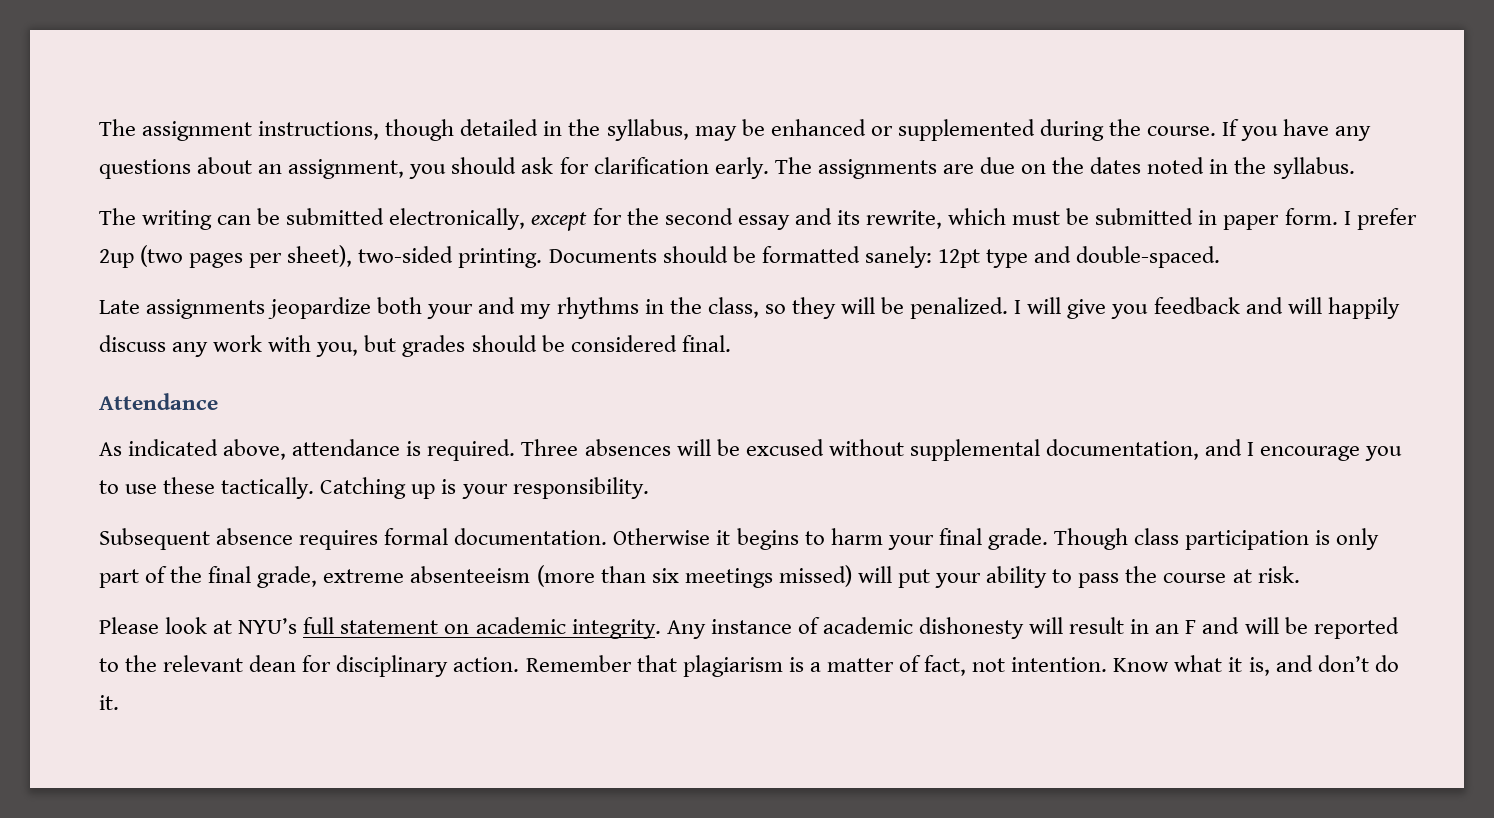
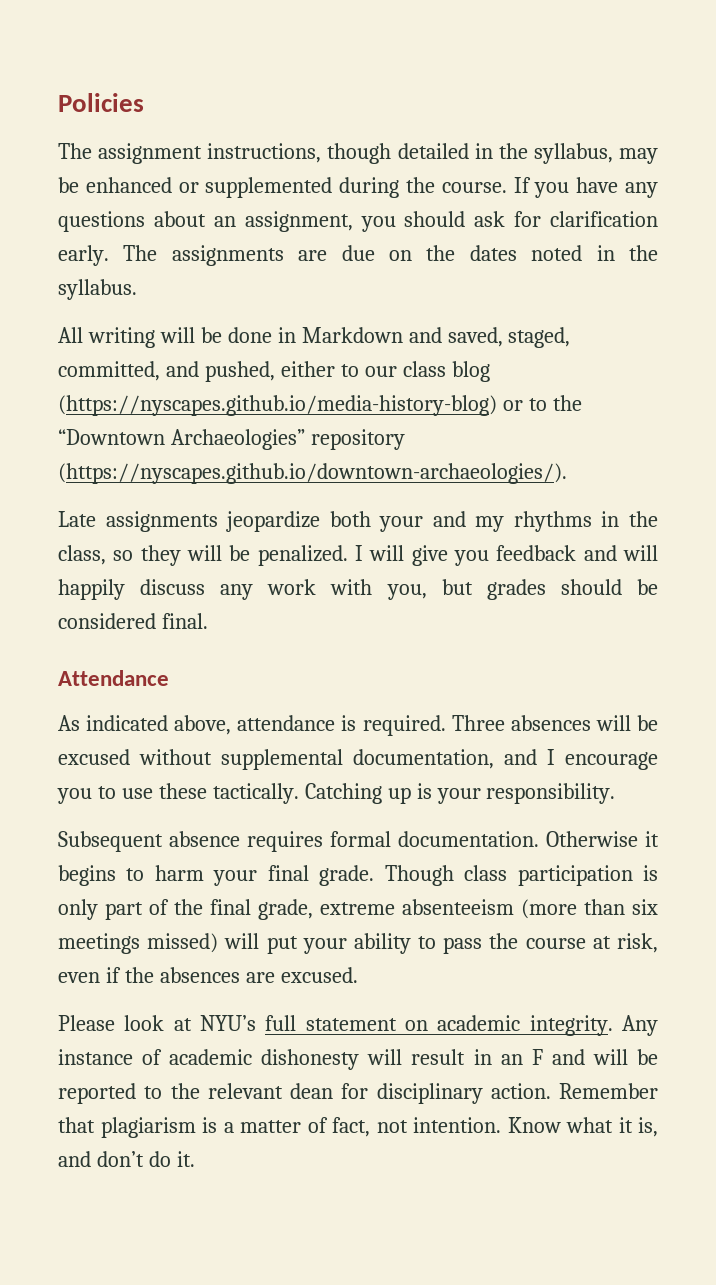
(99, 127) none -> [58,93,144,112] Policies //
[99,208,1417,231] [99,245,1221,268] The writing can be submitted electronically, except for the second essay and its rewrite, which must be submitted in paper form. I prefer 2up (two pages per sheet), two-sided printing. Documents should be formatted sanely: 12pt type and double-spaced. -> [58,327,571,348] [58,361,490,382] [58,395,582,416] [58,429,405,450] [58,463,567,484] All writing will be done in Markdown and saved, staged, committed, and pushed, either to our class blog (https://nyscapes.github.io/media-history-blog) or to the “Downtown Archaeologies” repository (https://nyscapes.github.io/downtown-archaeologies/).
[1257,566,1300,583] risk. -> [617,933,658,953] [58,967,358,983] risk, even if the absences are excused.

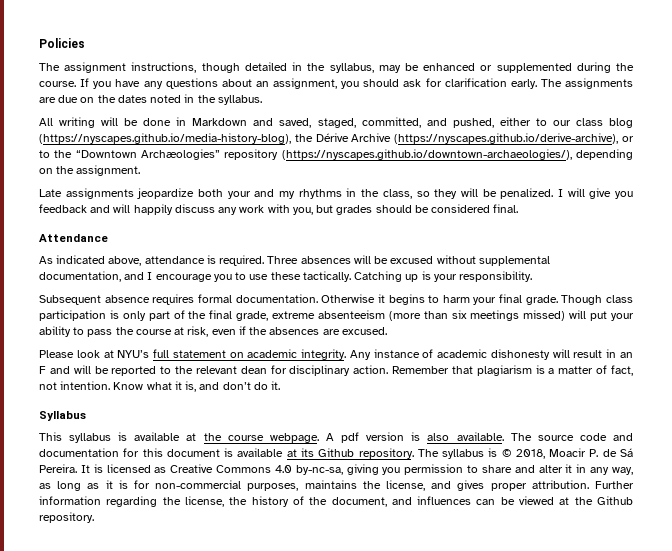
[58,395,582,416] [58,429,405,450] [58,463,567,484] (https://nyscapes.github.io/media-history-blog) or to the “Downtown Archaeologies” repository (https://nyscapes.github.io/downtown-archaeologies/). -> [39,133,634,144] [39,149,633,160] [39,165,141,176] (https://nyscapes.github.io/media-history-blog), the Dérive Archive (https://nyscapes.github.io/derive-archive), or to the “Downtown Archæologies” repository (https://nyscapes.github.io/downtown-archaeologies/), depending on the assignment.
(195, 1159) none -> [39,411,86,421] [39,432,634,443] [39,448,633,459] [39,464,634,475] [39,480,634,491] [39,496,633,507] [39,512,94,523] // Syllabus // This syllabus is available at the course webpage. A pdf version is also available. The source code and documentation for this document is available at its Github repository. The syllabus is © 2018, Moacir P. de Sá Pereira. It is licensed as Creative Commons 4.0 by-nc-sa, giving you permission to share and alter it in any way, as long as it is for non-commercial purposes, maintains the license, and gives proper attribution. Further information regarding the license, the history of the document, and influences can be viewed at the Github repository.

